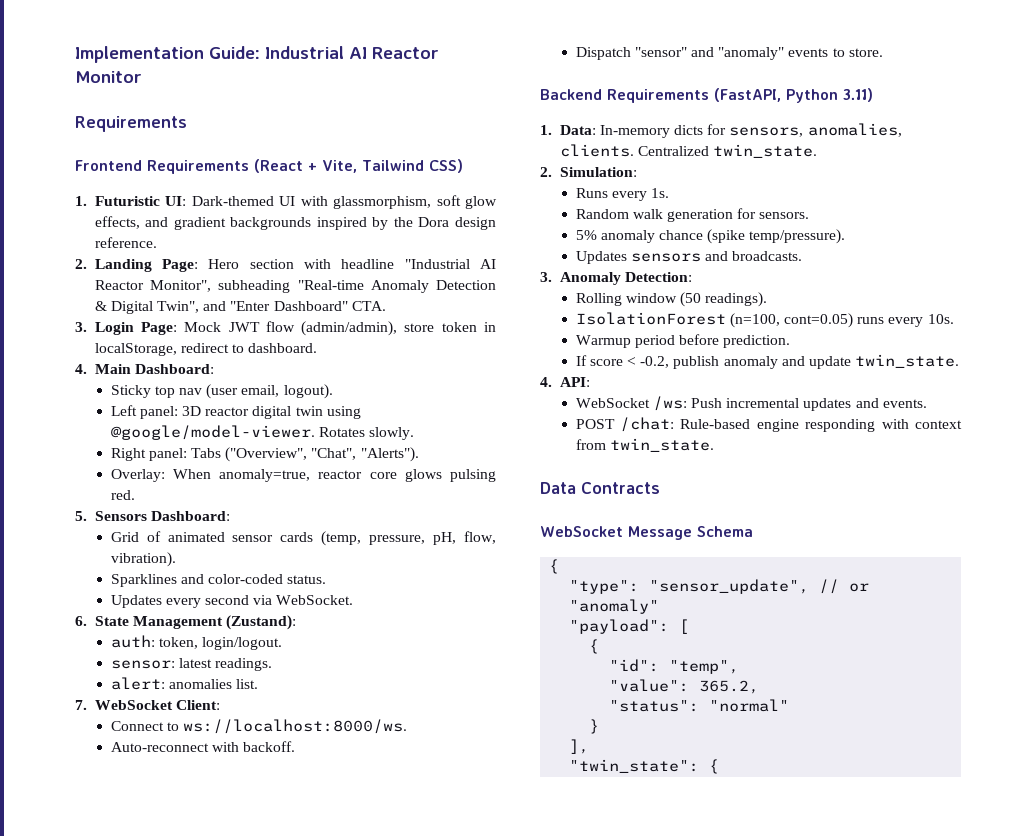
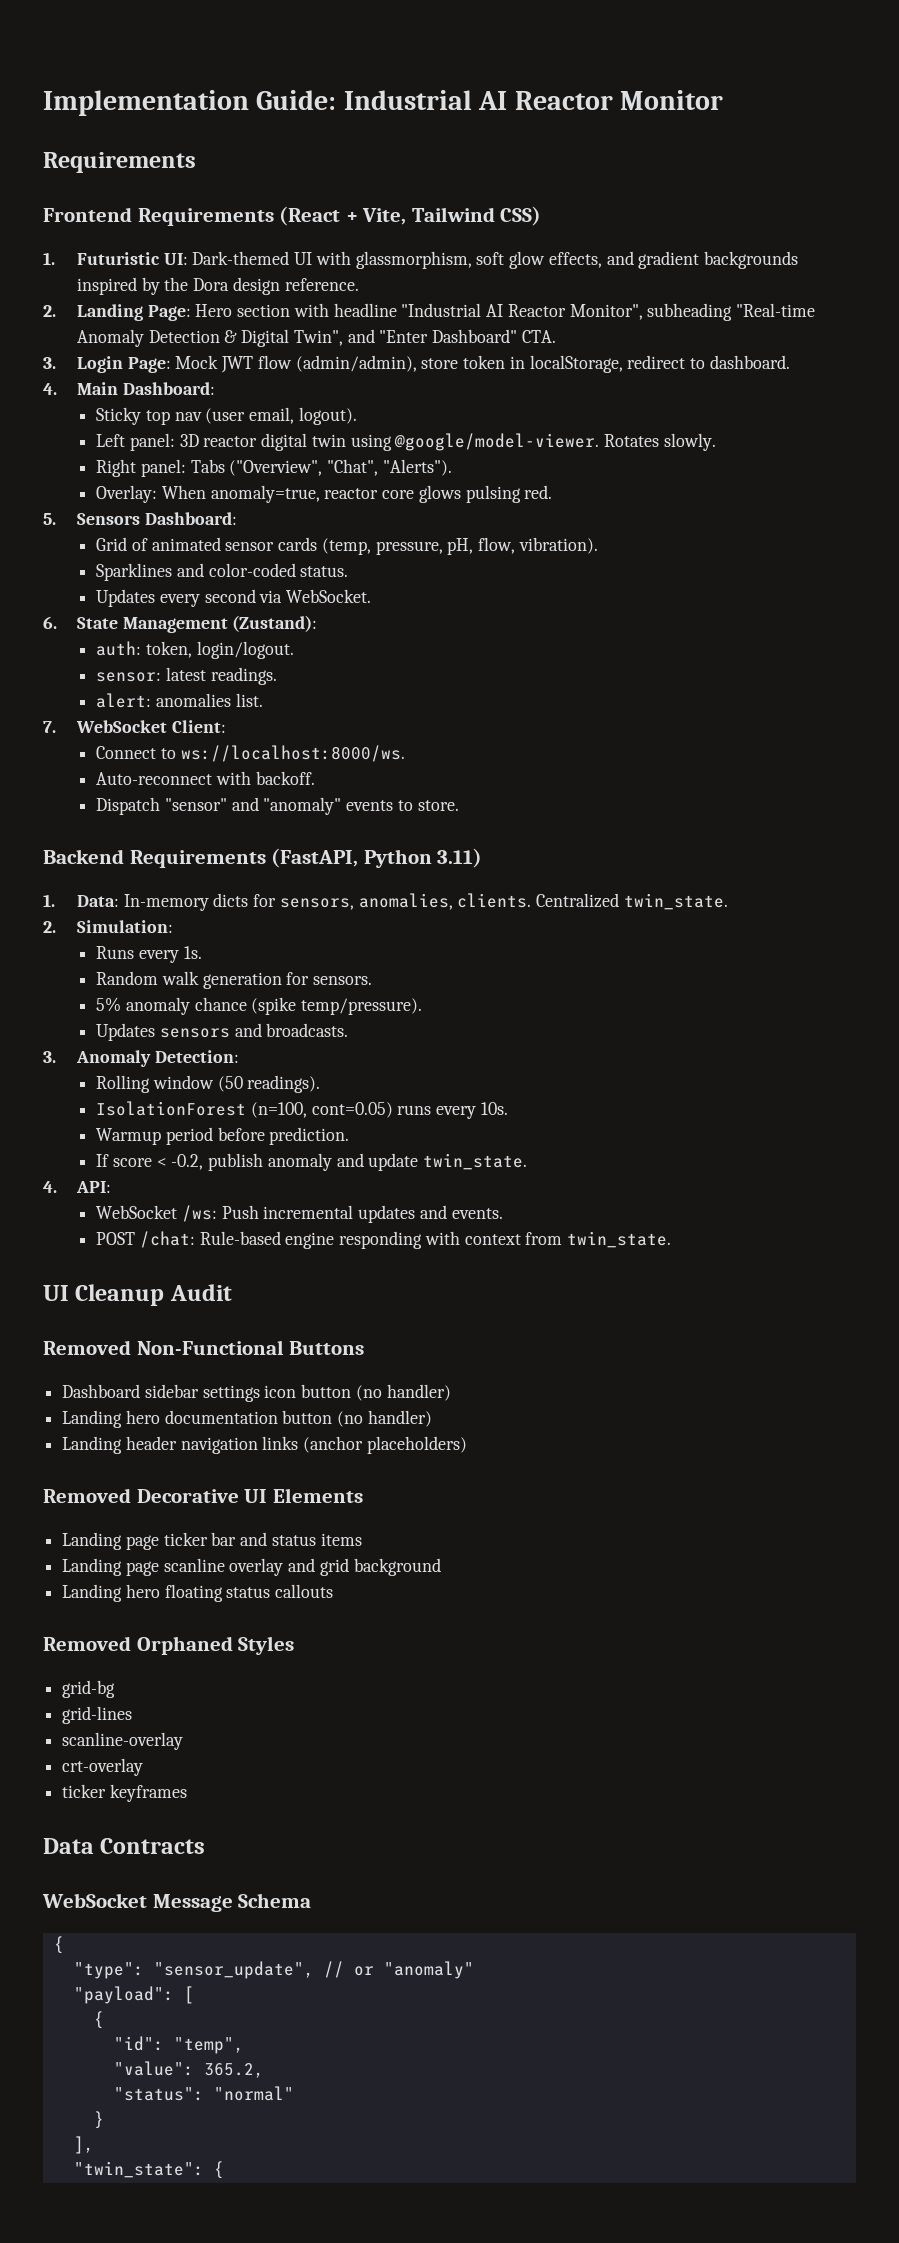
(714, 445) none -> [43,1284,232,1306] [43,1340,365,1355] [62,1384,451,1402] [62,1410,432,1428] [62,1436,467,1454] [43,1488,363,1503] [62,1532,362,1550] [62,1558,441,1576] [62,1584,334,1602] [43,1636,295,1655] [62,1680,116,1698] [62,1706,133,1724] [62,1732,184,1750] [62,1758,144,1776] [62,1784,187,1802] // UI Cleanup Audit // Removed Non-Functional Buttons // Dashboard sidebar settings icon button (no handler) // Landing hero documentation button (no handler) // Landing header navigation links (anchor placeholders) // Removed Decorative UI Elements // Landing page ticker bar and status items // Landing page scanline overlay and grid background // Landing hero floating status callouts // Removed Orphaned Styles // grid-bg // grid-lines // scanline-overlay // crt-overlay // ticker keyframes

